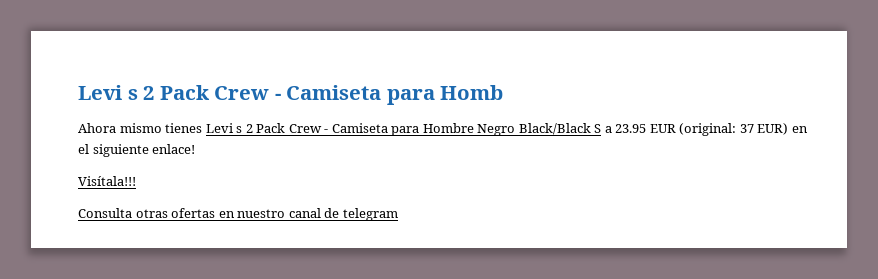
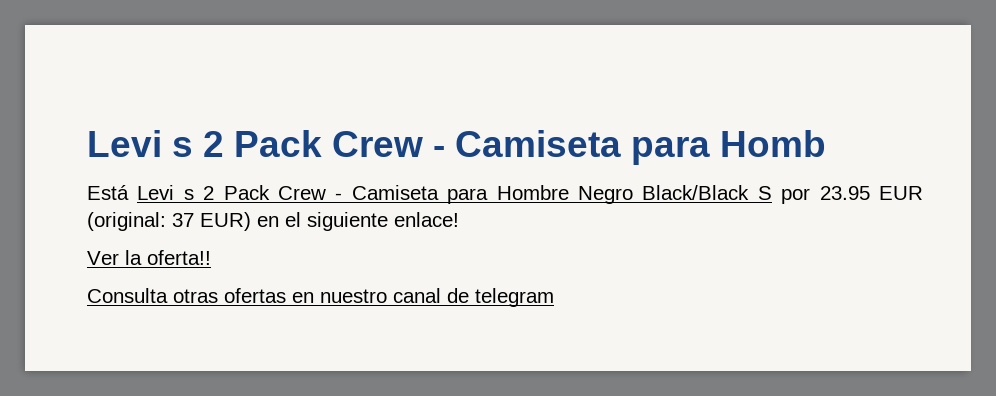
[78,123,203,133] Ahora mismo tienes -> [87,185,129,200] Está
[604,126,612,133] a -> [781,188,811,204] por
[78,176,136,186] Visítala!!! -> [87,250,211,265] Ver la oferta!!

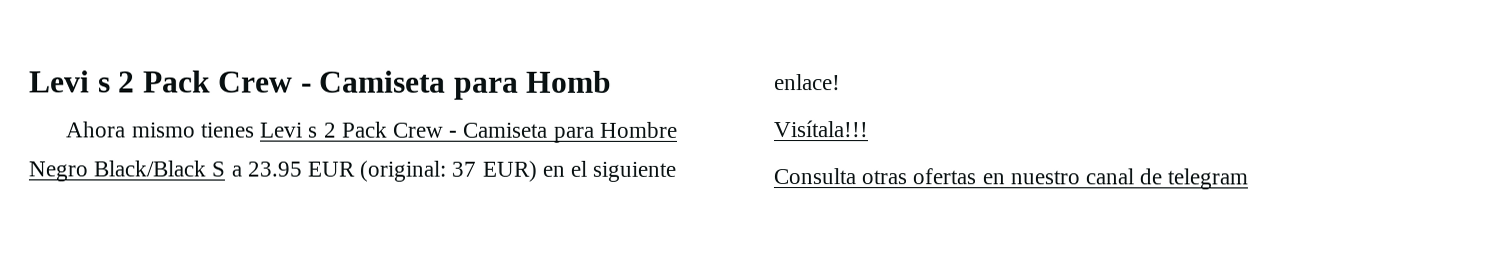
[87,185,129,200] Está -> [66,121,255,138] Ahora mismo tienes
[781,188,811,204] por -> [230,165,242,177] a
[87,250,211,265] Ver la oferta!! -> [774,120,869,138] Visítala!!!

